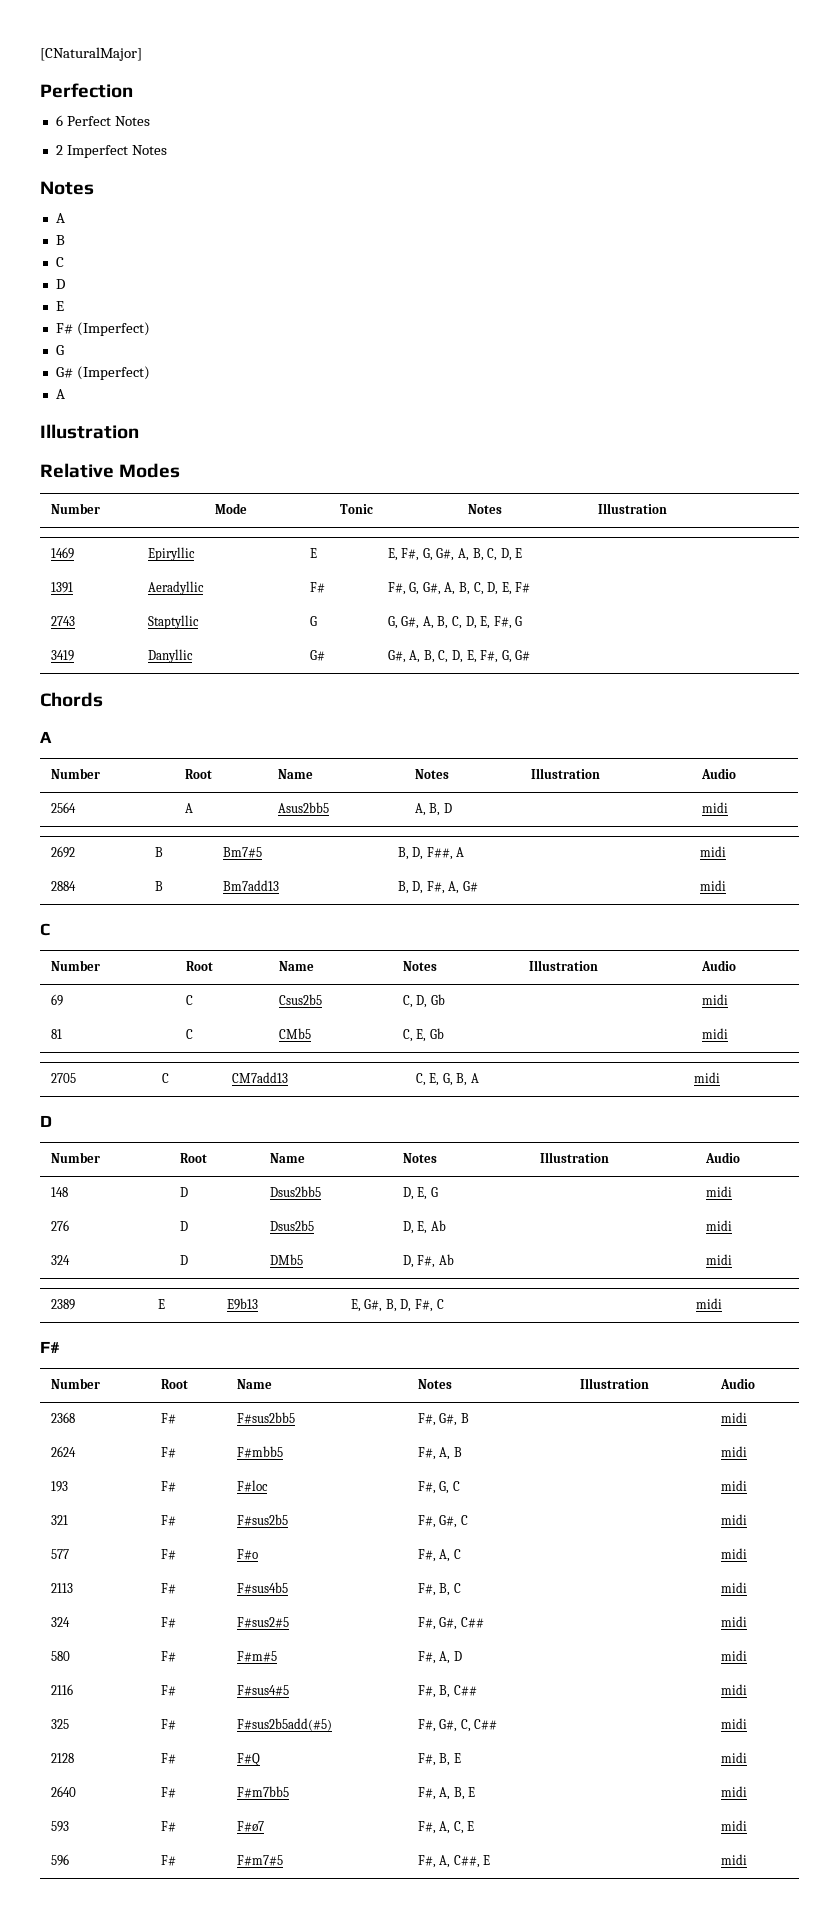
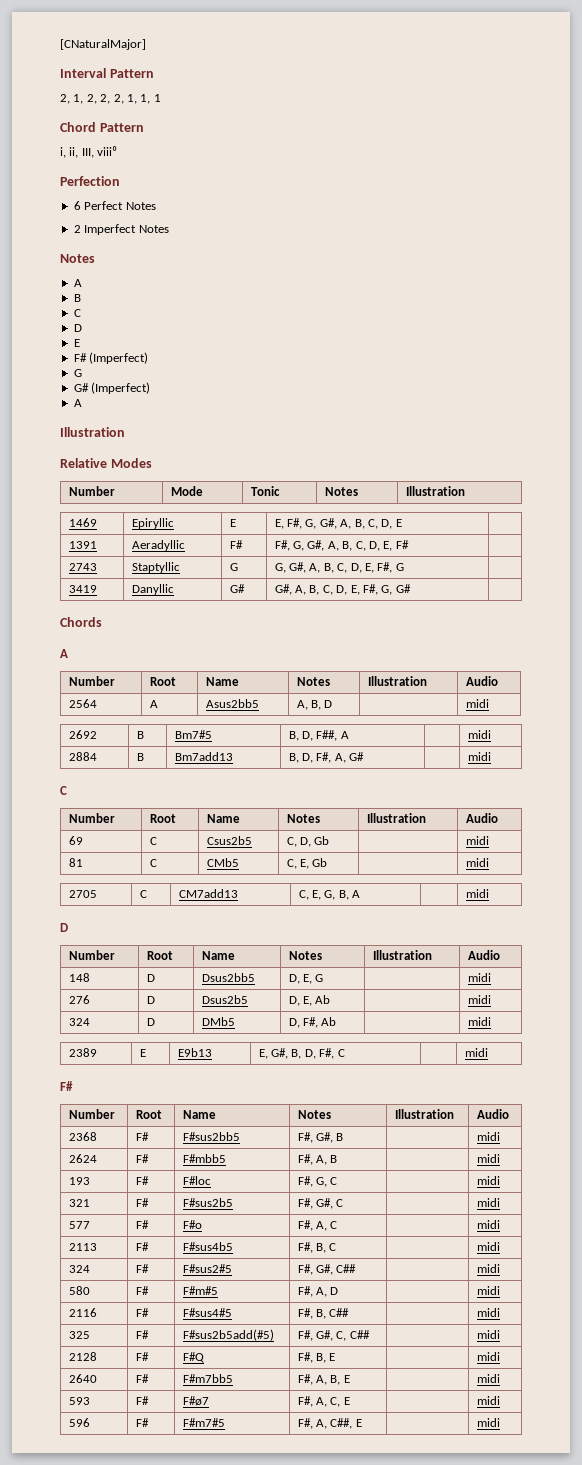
(142, 54) none -> [60,68,154,78] [60,94,161,104] [60,122,144,132] [60,146,118,158] // Interval Pattern // 2, 1, 2, 2, 2, 1, 1, 1 // Chord Pattern // i, ii, III, viii⁰

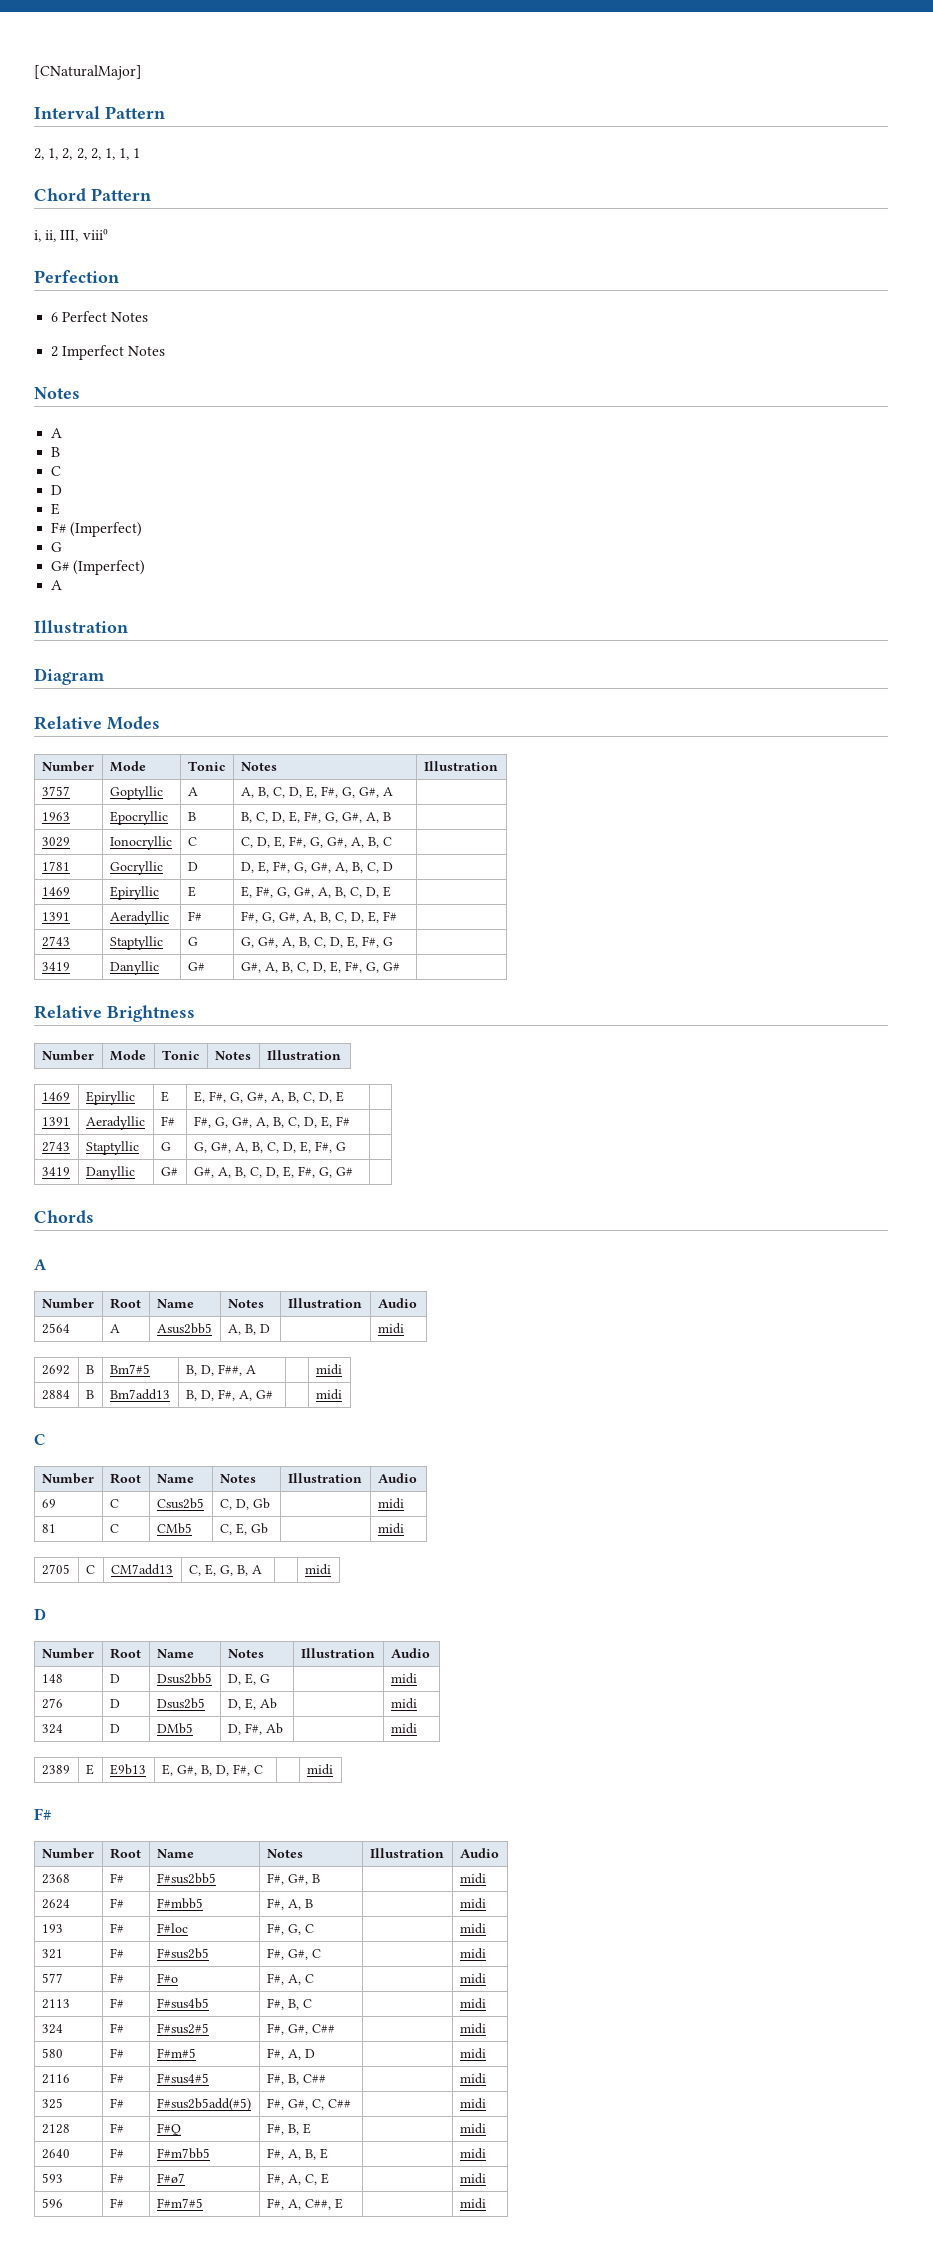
(125, 432) none -> [34,668,105,685] // Diagram
(465, 491) none -> [41,786,70,796] [109,786,163,800] [187,787,198,796] [240,786,393,798] [41,812,70,821] [109,811,168,825] [187,812,196,821] [240,811,391,823] [41,837,70,847] [109,836,172,850] [187,837,197,846] [240,836,392,848] [41,861,70,871] [109,861,163,875] [187,862,198,871] [240,861,393,873] [41,887,70,896] [109,886,159,900] [187,886,196,897] [240,886,391,898] [41,912,70,921] [109,911,169,925] [187,911,202,921] [240,911,397,923] [41,936,70,947] [109,936,163,950] [187,937,198,946] [240,936,393,948] [41,962,70,971] [109,961,159,975] [187,962,205,971] [240,961,400,973] [34,1005,195,1022] [41,1050,94,1061] [109,1050,146,1061] [161,1050,199,1060] [214,1051,251,1060] [266,1050,341,1060] // 3757 | Goptyllic | A | A, B, C, D, E, F#, G, G#, A | // 1963 | Epocryllic | B | B, C, D, E, F#, G, G#, A, B | // 3029 | Ionocryllic | C | C, D, E, F#, G, G#, A, B, C | // 1781 | Gocryllic | D | D, E, F#, G, G#, A, B, C, D | // 1469 | Epiryllic | E | E, F#, G, G#, A, B, C, D, E | // 1391 | Aeradyllic | F# | F#, G, G#, A, B, C, D, E, F# | // 2743 | Staptyllic | G | G, G#, A, B, C, D, E, F#, G | // 3419 | Danyllic | G# | G#, A, B, C, D, E, F#, G, G# | // Relative Brightness // Number | Mode | Tonic | Notes | Illustration

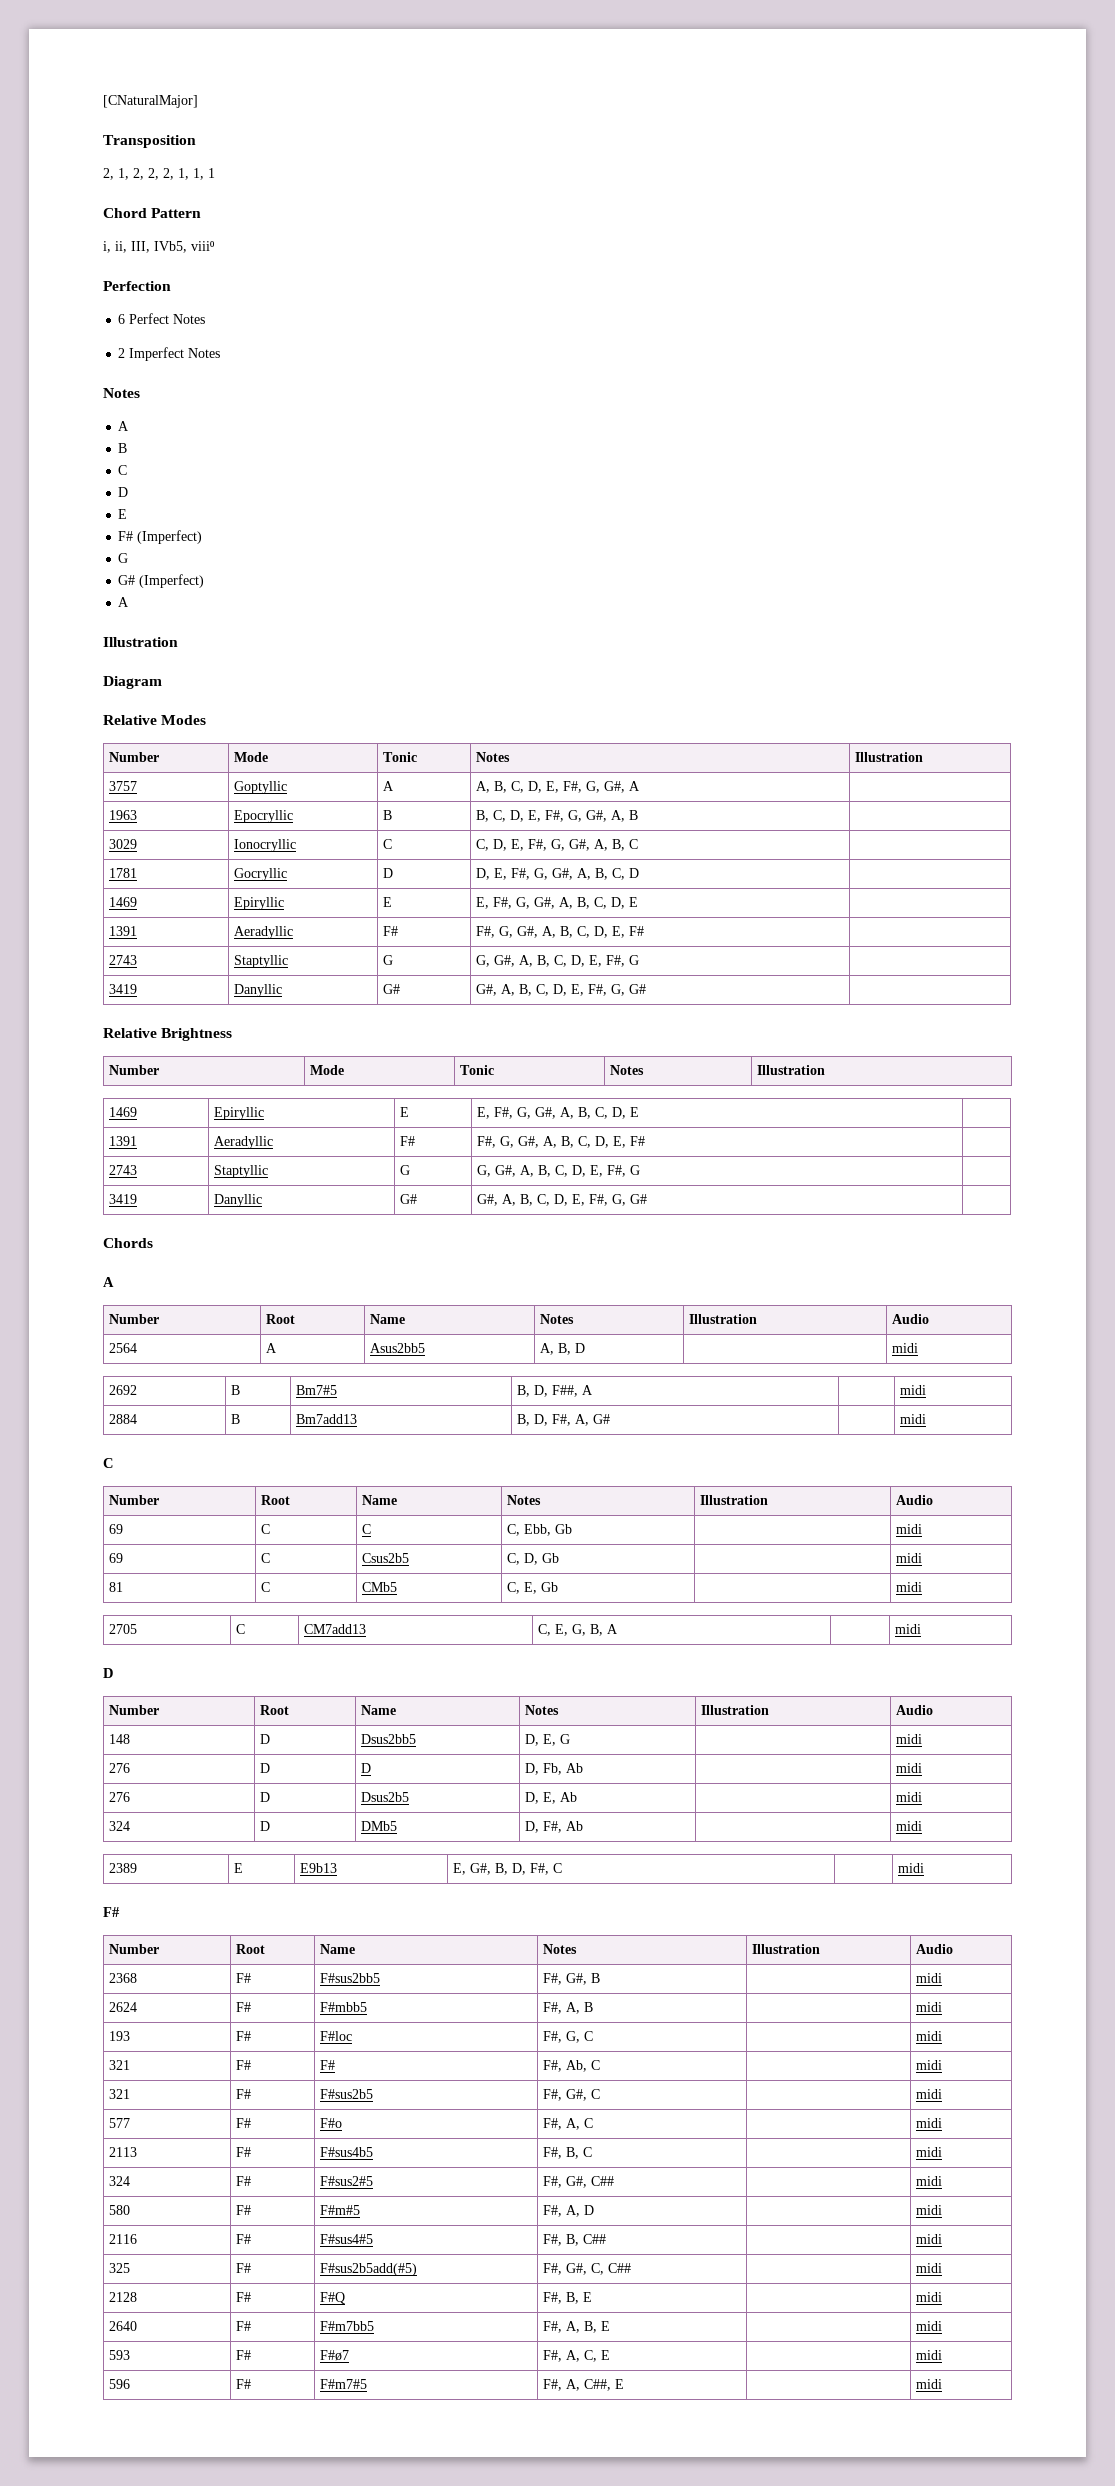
[34,106,165,119] Interval Pattern -> [103,135,196,148] Transposition
(79, 236) none -> [154,241,187,253] IVb5,
(417, 1478) none -> [108,1524,123,1534] [260,1524,270,1534] [361,1524,371,1534] [506,1524,572,1536] [895,1524,922,1534] // 69 | C | C | C, Ebb, Gb | | midi
(417, 1678) none -> [108,1763,130,1773] [259,1763,270,1773] [360,1763,371,1773] [524,1763,583,1775] [895,1763,922,1773] // 276 | D | D | D, Fb, Ab | | midi
(486, 1928) none -> [108,2060,130,2070] [235,2060,251,2070] [319,2060,335,2070] [542,2060,600,2072] [915,2060,942,2070] // 321 | F# | F# | F#, Ab, C | | midi

